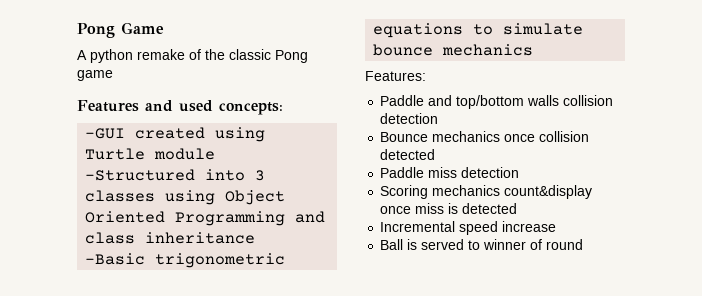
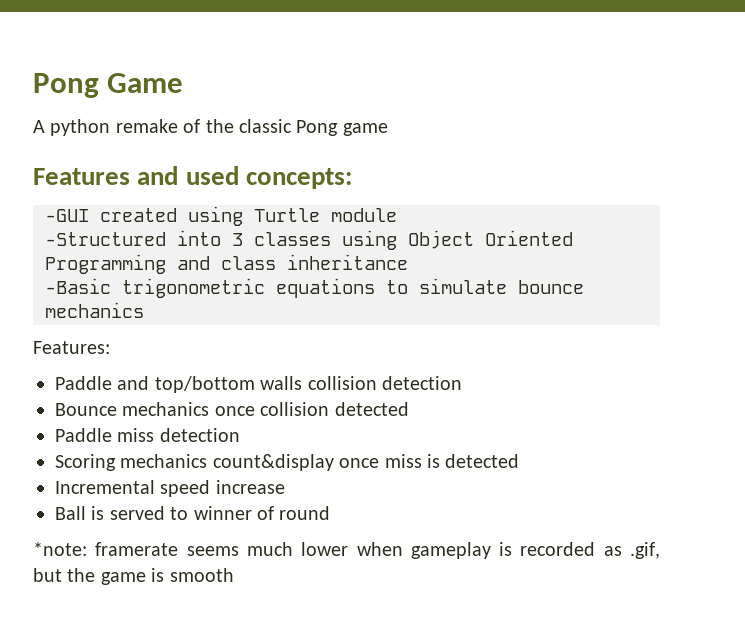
(584, 244) none -> [33,542,660,559] [33,568,234,585] // *note: framerate seems much lower when gameplay is recorded as .gif, but the game is smooth

